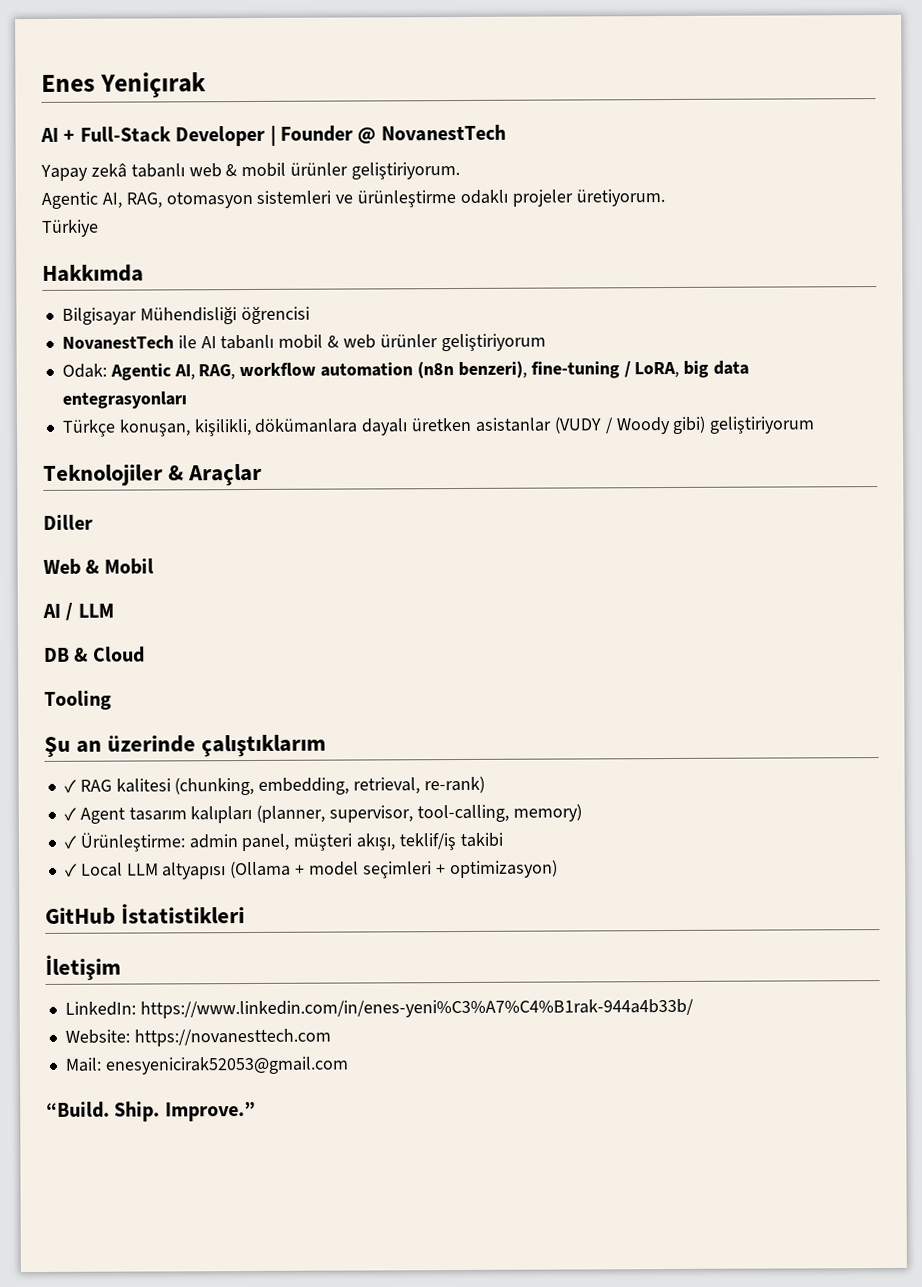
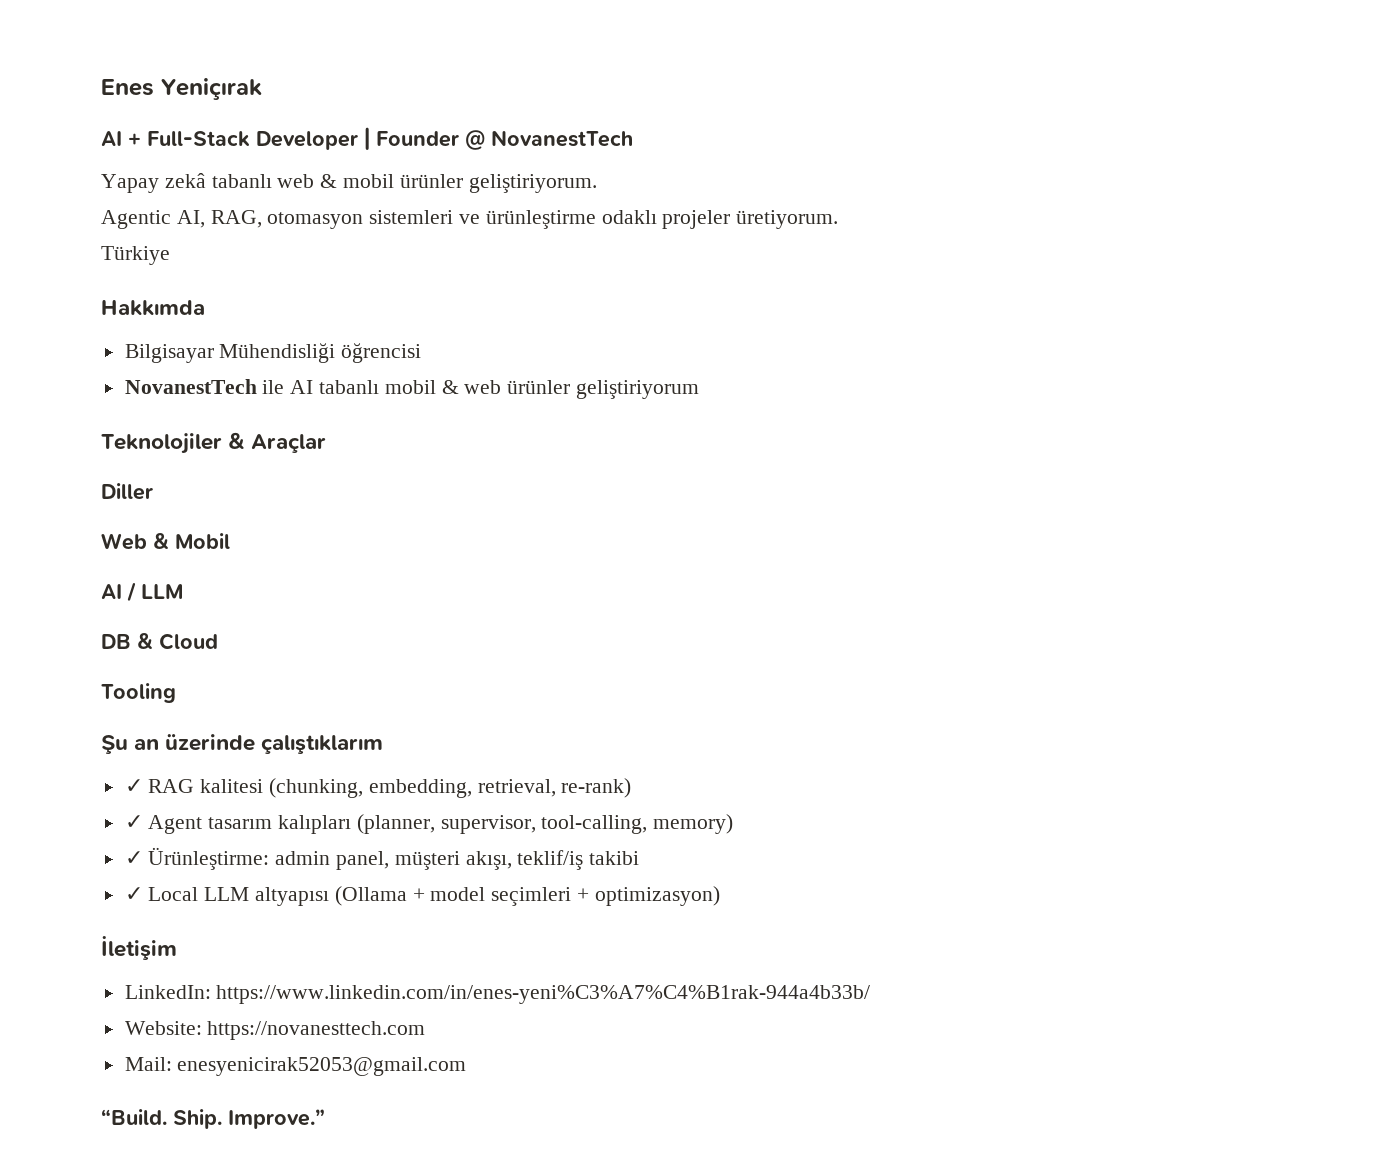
[61,360,750,381] [61,391,187,409] [61,415,816,437] // Odak: Agentic AI, RAG, workflow automation (n8n benzeri), fine-tuning / LoRA, big data entegrasyonları // Türkçe konuşan, kişilikli, dökümanlara dayalı üretken asistanlar (VUDY / Woody gibi) geliştiriyorum -> (700, 389) none
[45,903,246,925] // GitHub İstatistikleri -> (720, 896) none

